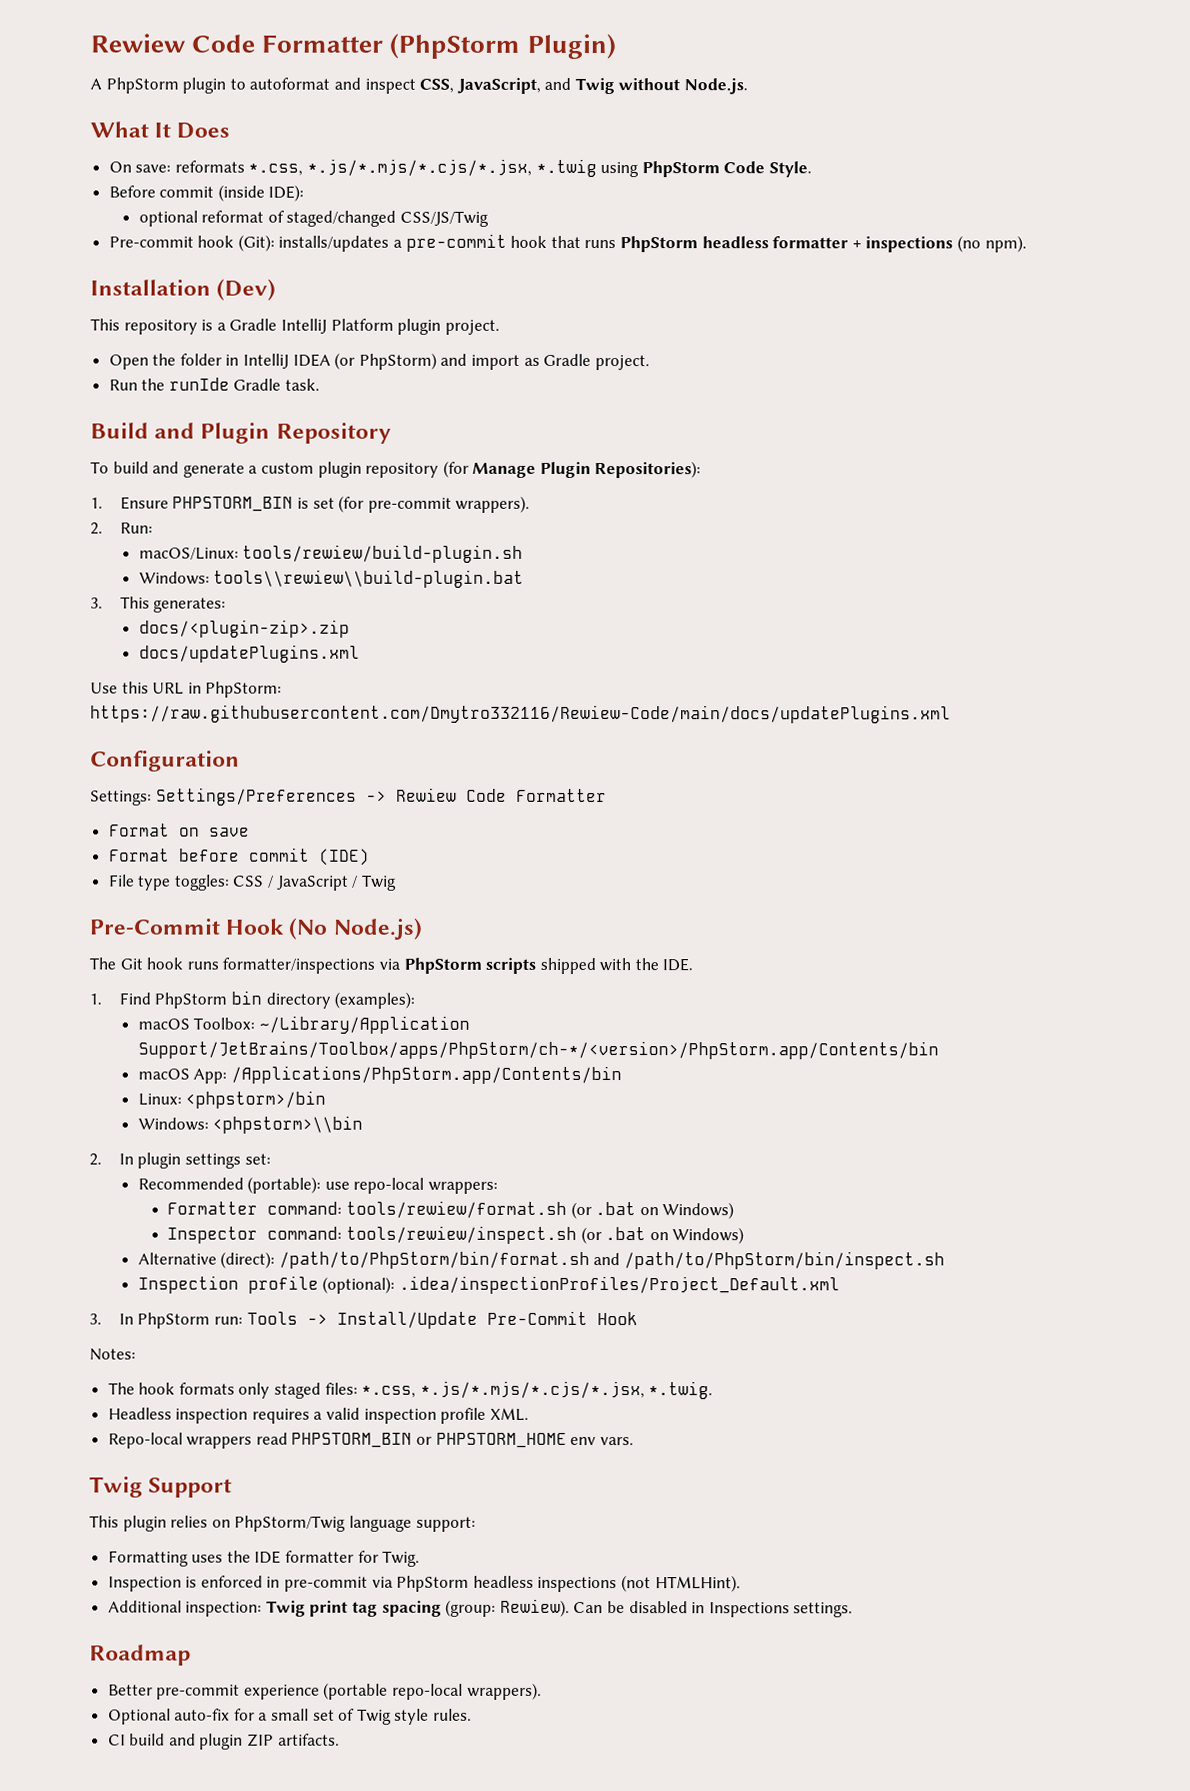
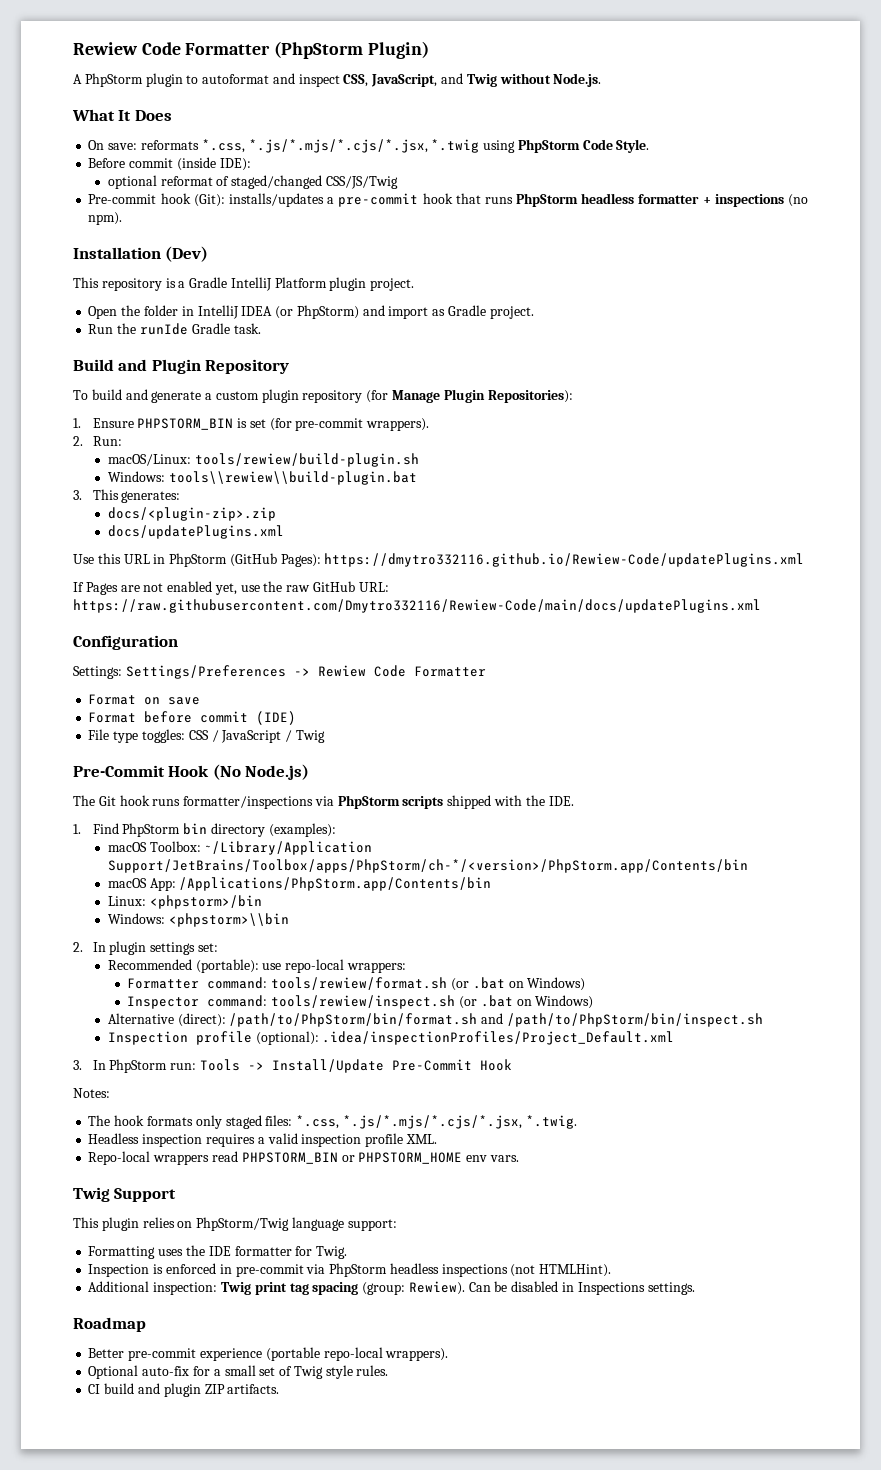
[205,681,283,698] PhpStorm: -> [169,553,805,567] [73,581,389,595] PhpStorm (GitHub Pages): https://dmytro332116.github.io/Rewiew-Code/updatePlugins.xml // If Pages are not enabled yet, use the raw GitHub URL:

